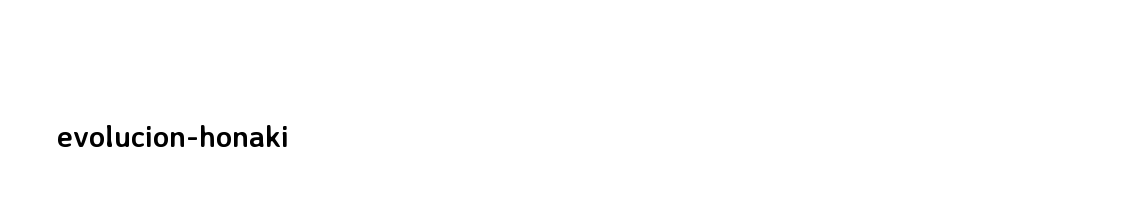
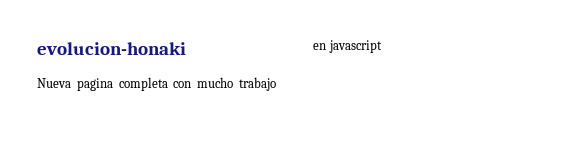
(289, 136) none -> [37,77,277,91] [313,40,382,53] // Nueva pagina completa con mucho trabajo en javascript

